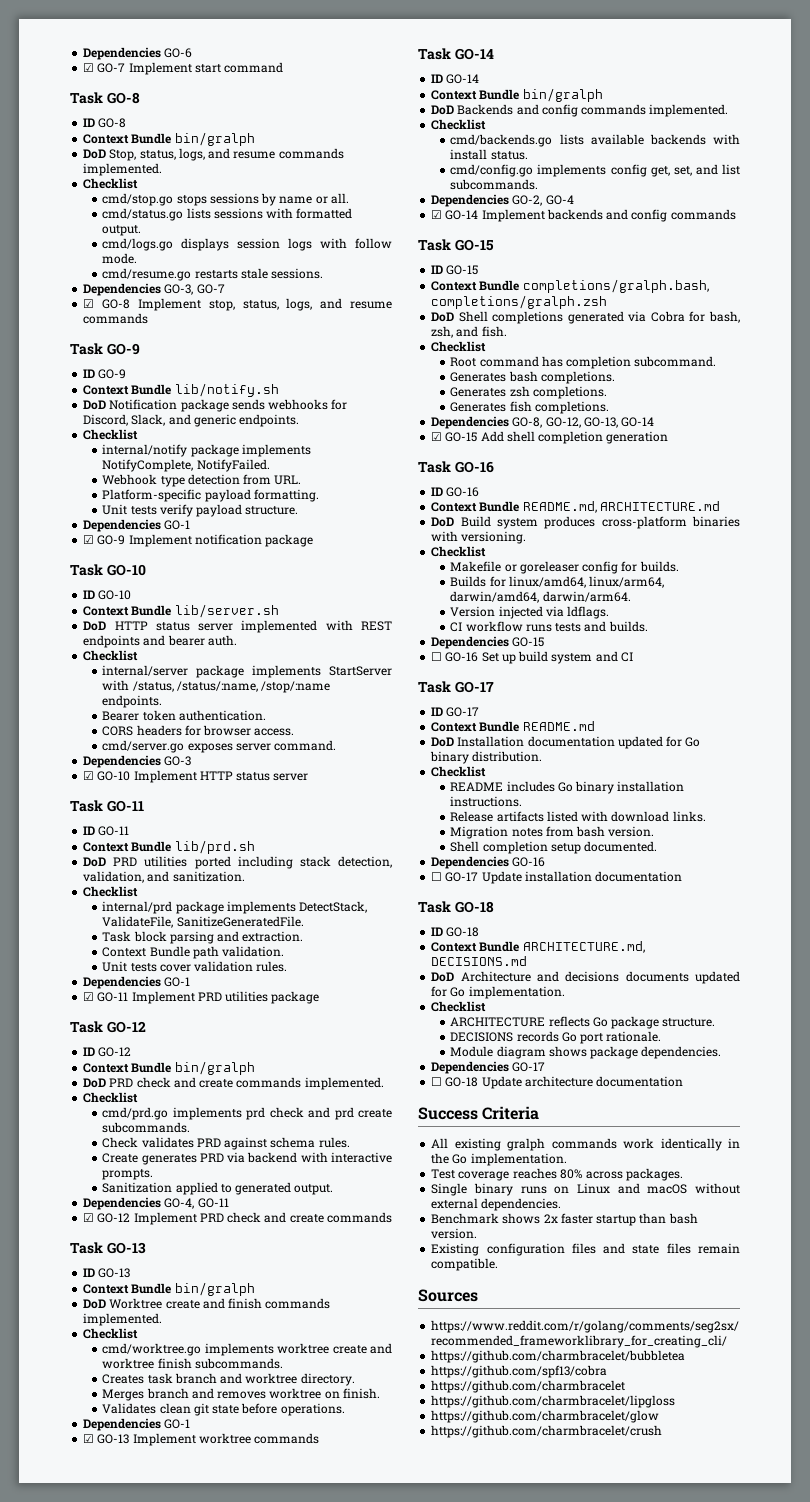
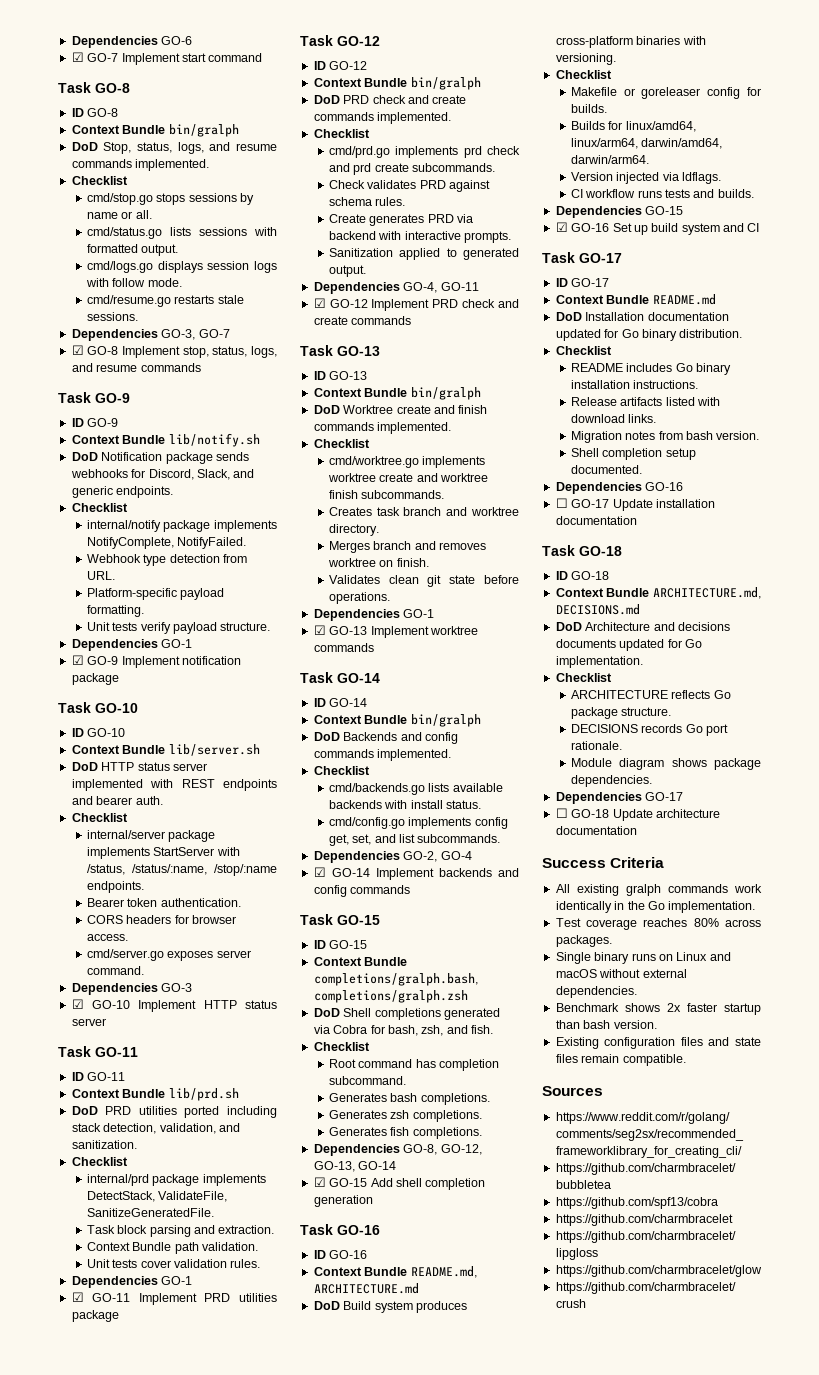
[431,652,443,661] ☐ -> [555,222,568,232] ☑

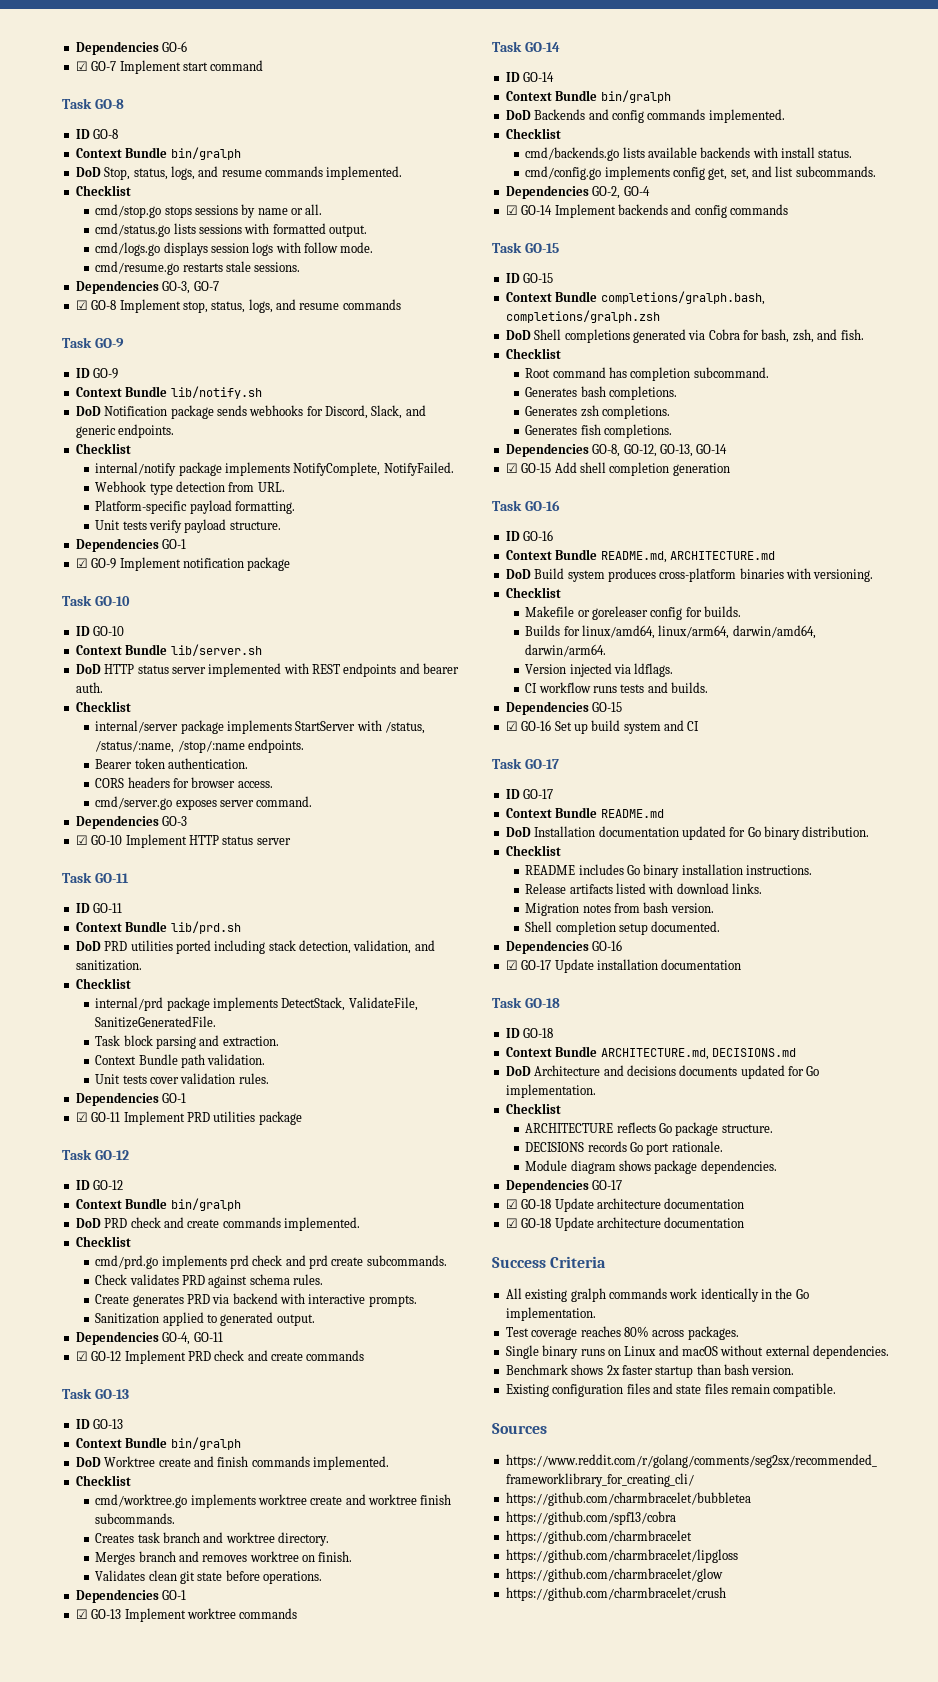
[555,498,568,508] ☐ -> [505,960,518,970] ☑
[555,808,568,818] ☐ -> [505,1198,745,1212] [505,1218,518,1228] ☑ GO-18 Update architecture documentation // ☑

